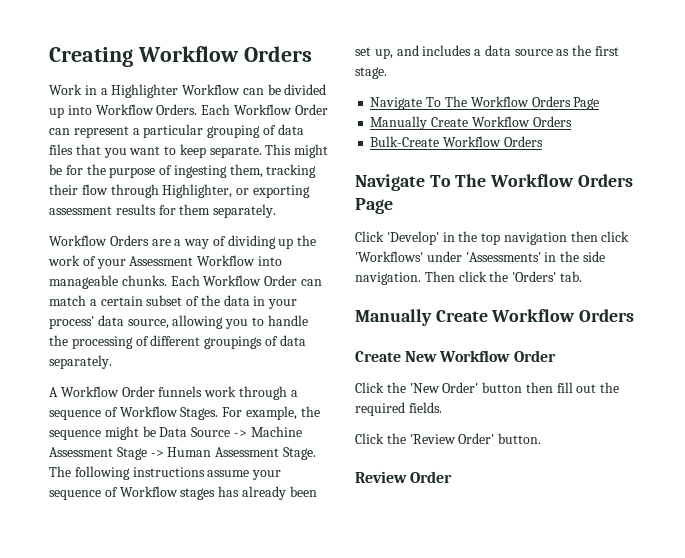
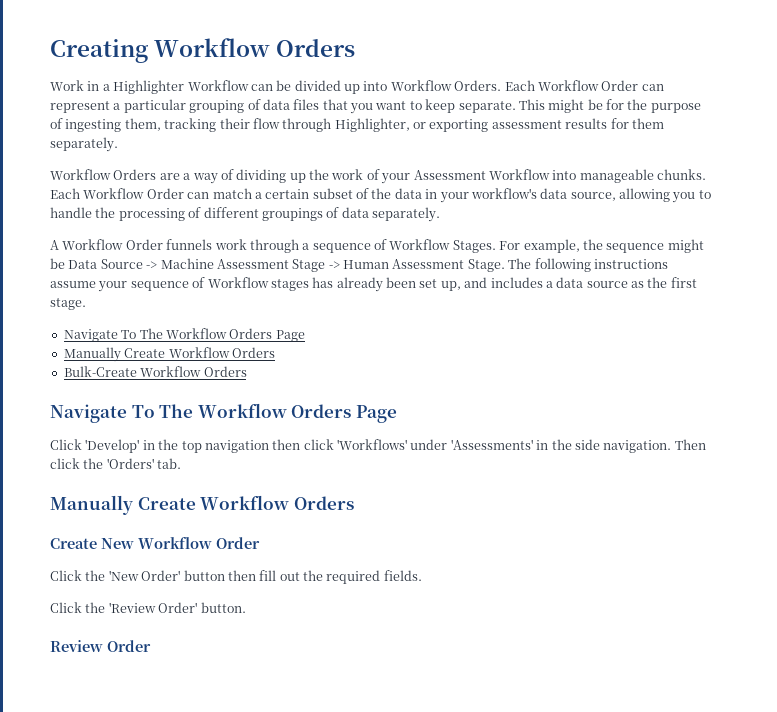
[49,316,94,329] process' -> [470,188,537,199] workflow's

